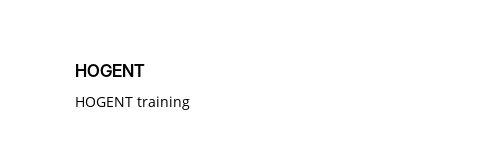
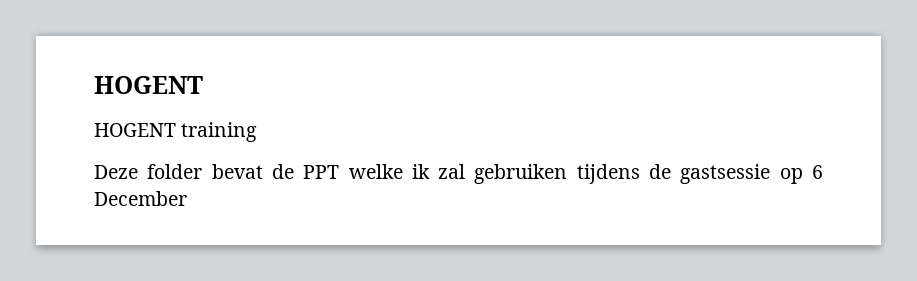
(190, 103) none -> [94,164,823,184] [94,191,187,206] // Deze folder bevat de PPT welke ik zal gebruiken tijdens de gastsessie op 6 December

